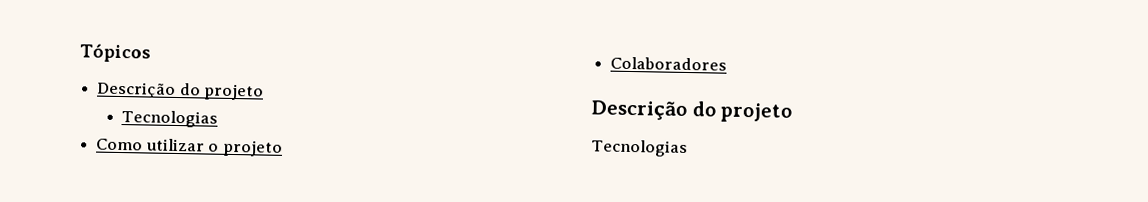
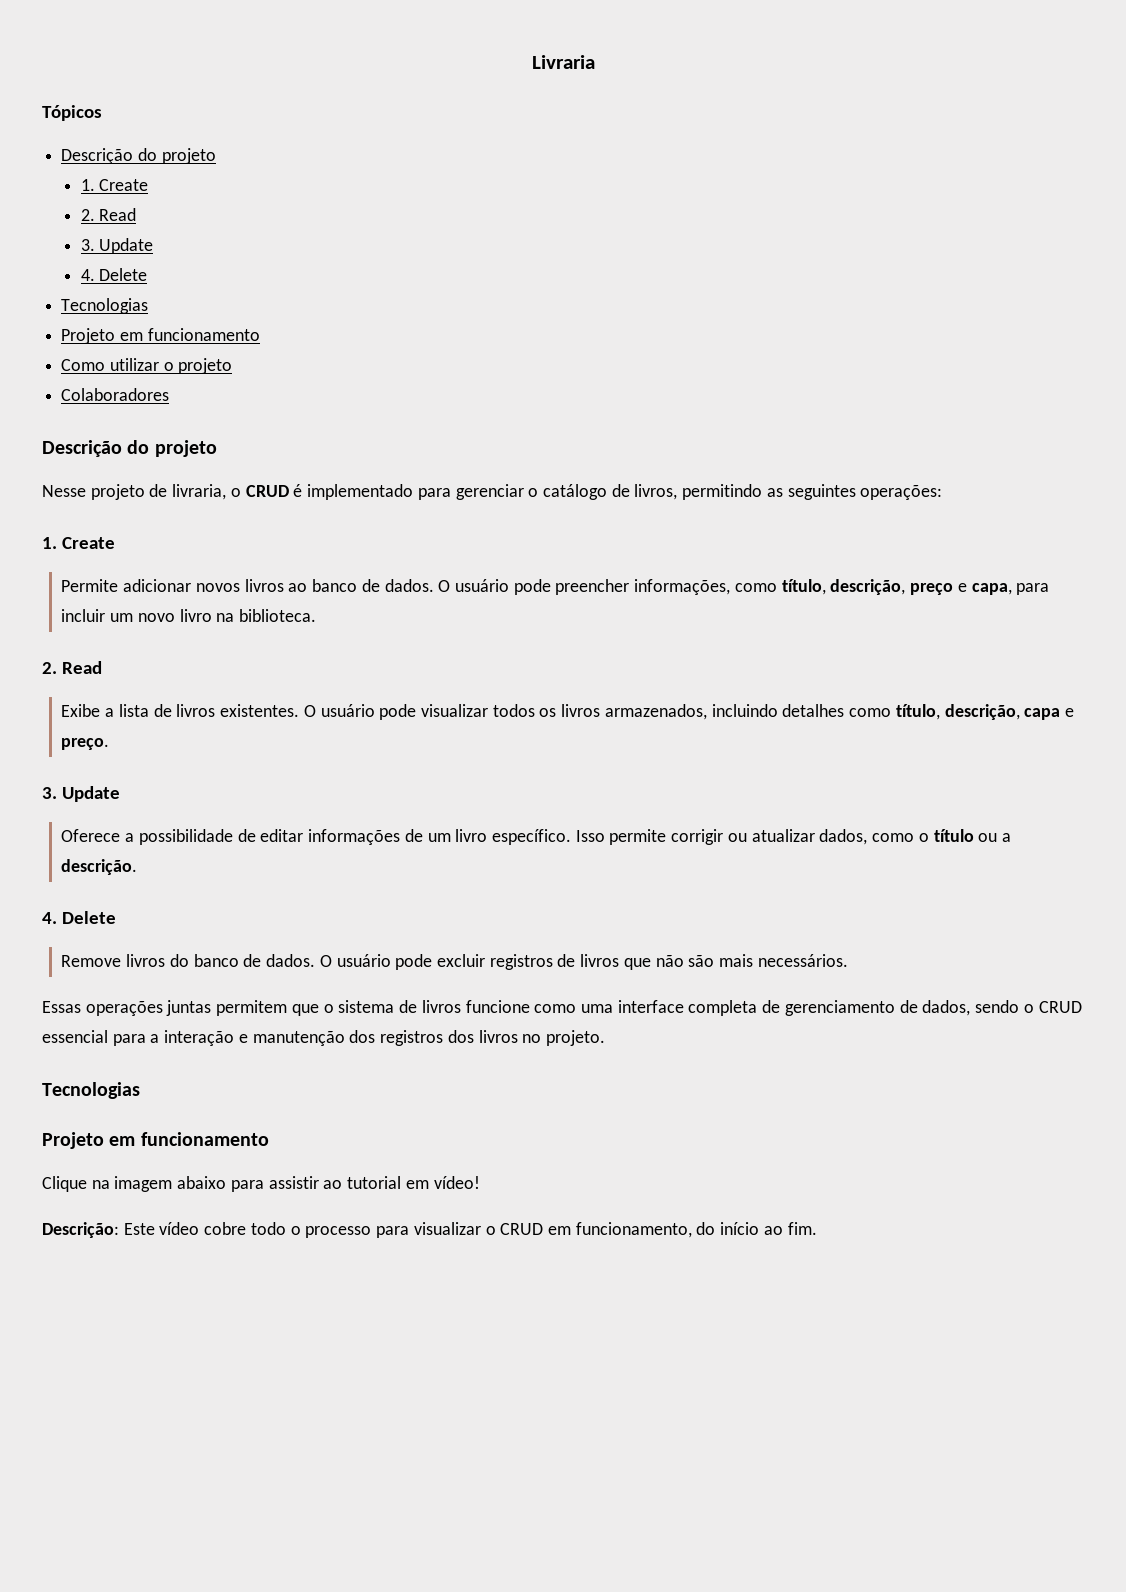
(79, 53) none -> [531,55,595,69] Livraria //
[121,110,219,128] Tecnologias -> [80,179,149,191] [80,208,137,221] [80,238,154,254] [80,268,148,281] [61,298,149,314] [61,328,260,344] 1. Create // 2. Read // 3. Update // 4. Delete // Tecnologias // Projeto em funcionamento
[591,139,688,158] Tecnologias -> [42,484,943,500] [42,537,115,549] [61,579,1050,595] [61,609,317,622] [42,661,102,674] [61,704,1074,720] [61,738,110,750] [42,786,120,802] [61,829,1011,845] [61,859,138,875] [42,911,116,924] [61,954,848,970] [42,1000,1082,1016] [42,1030,605,1046] [42,1082,140,1099] [42,1132,269,1149] [42,1176,480,1192] [42,1222,817,1238] Nesse projeto de livraria, o CRUD é implementado para gerenciar o catálogo de livros, permitindo as seguintes operações: // 1. Create // Permite adicionar novos livros ao banco de dados. O usuário pode preencher informações, como título, descrição, preço e capa, para incluir um novo livro na biblioteca. // 2. Read // Exibe a lista de livros existentes. O usuário pode visualizar todos os livros armazenados, incluindo detalhes como título, descrição, capa e preço. // 3. Update // Oferece a possibilidade de editar informações de um livro específico. Isso permite corrigir ou atualizar dados, como o título ou a descrição. // 4. Delete // Remove livros do banco de dados. O usuário pode excluir registros de livros que não são mais necessários. // Essas operações juntas permitem que o sistema de livros funcione como uma interface completa de gerenciamento de dados, sendo o CRUD essencial para a interação e manutenção dos registros dos livros no projeto. // Tecnologias // Projeto em funcionamento // Clique na imagem abaixo para assistir ao tutorial em vídeo! // Descrição: Este vídeo cobre todo o processo para visualizar o CRUD em funcionamento, do início ao fim.

